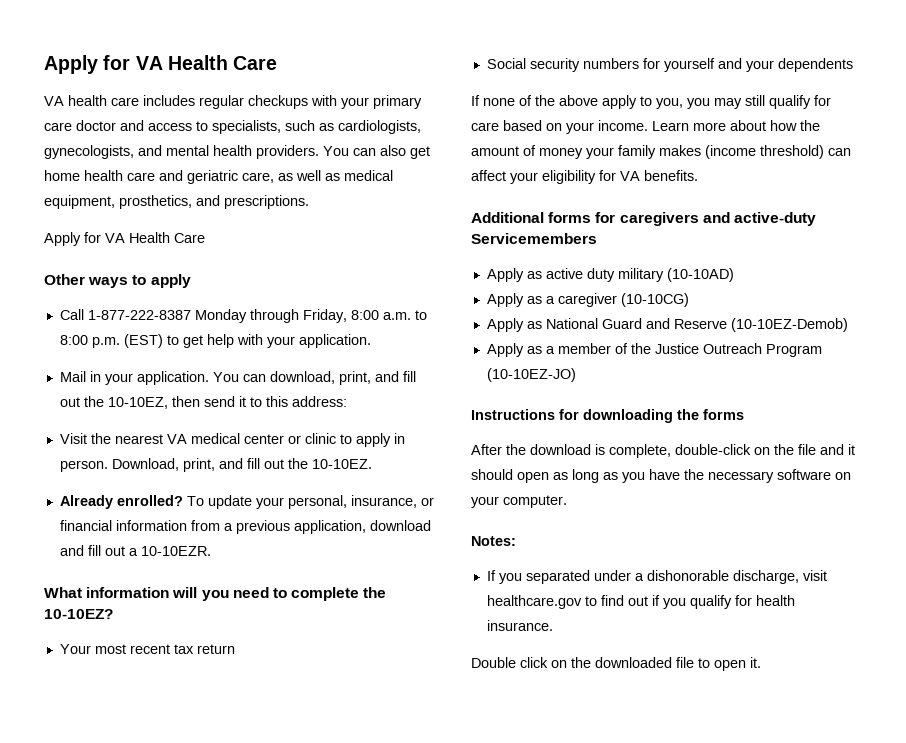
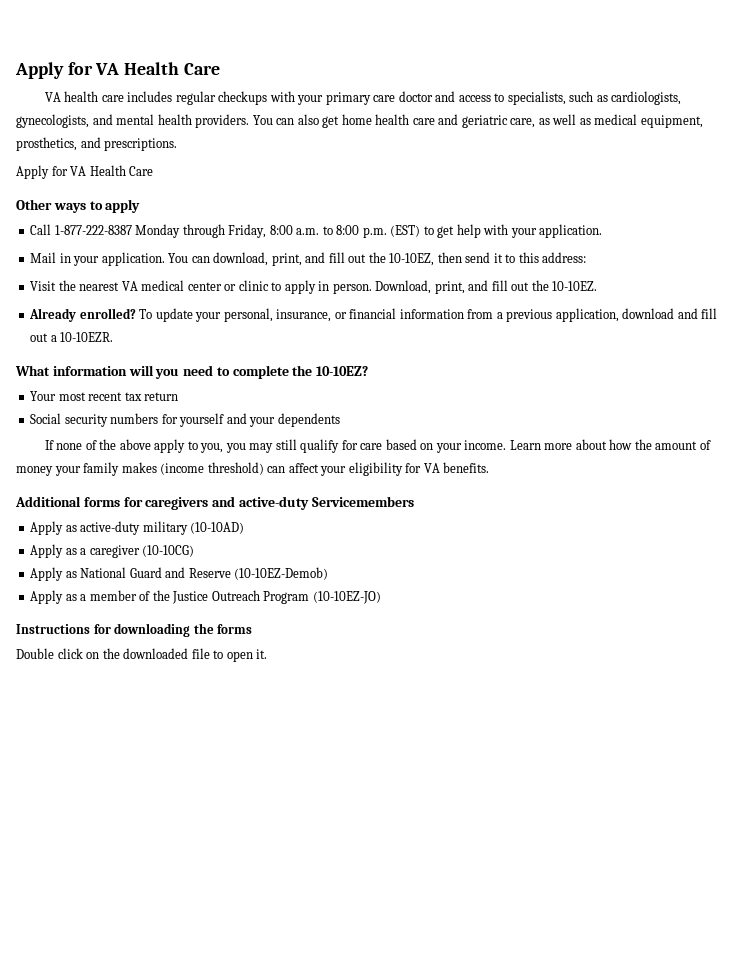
[545,268,615,282] active duty -> [80,521,141,535] active-duty
[471,444,855,458] [471,469,851,483] [471,495,567,508] [471,536,516,546] [486,570,827,584] [486,595,795,609] [486,620,553,631] // After the download is complete, double-click on the file and it should open as long as you have the necessary software on your computer. // Notes: // If you separated under a dishonorable discharge, visit healthcare.gov to find out if you qualify for health insurance. -> (253, 629) none

